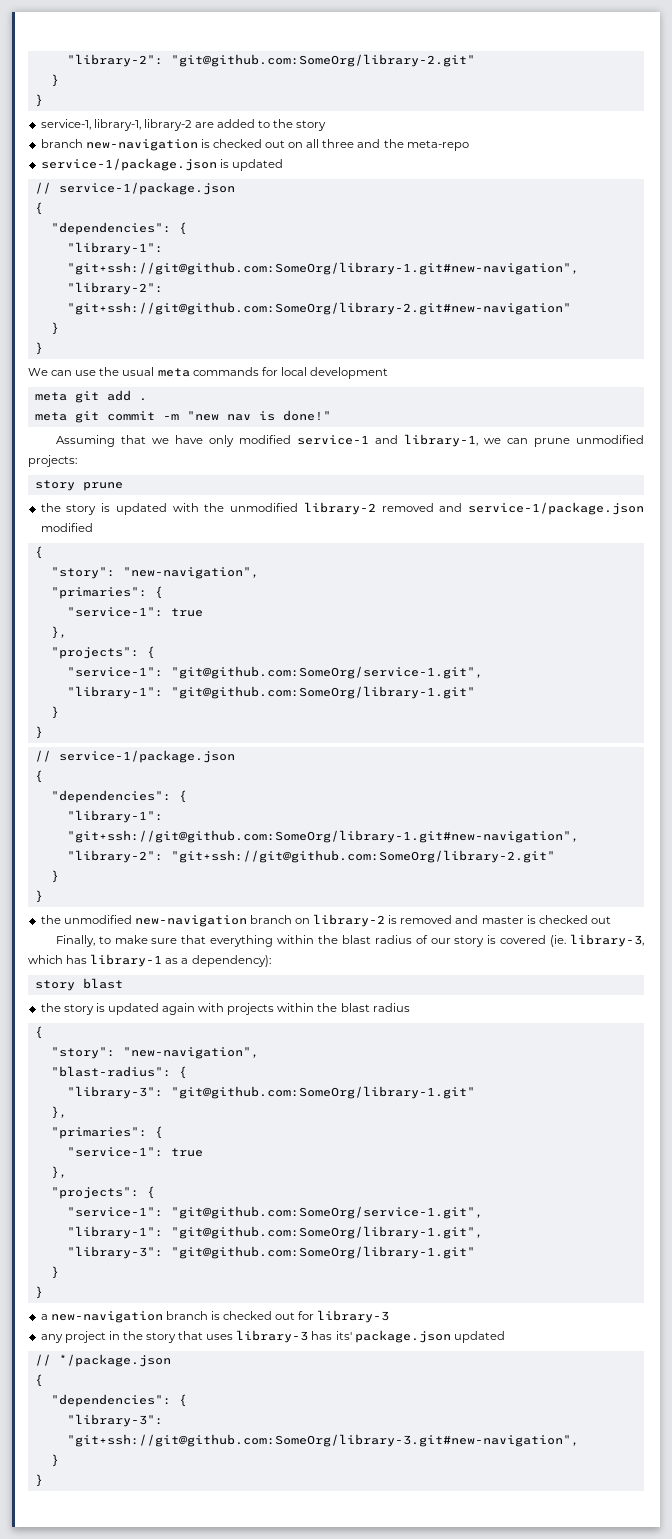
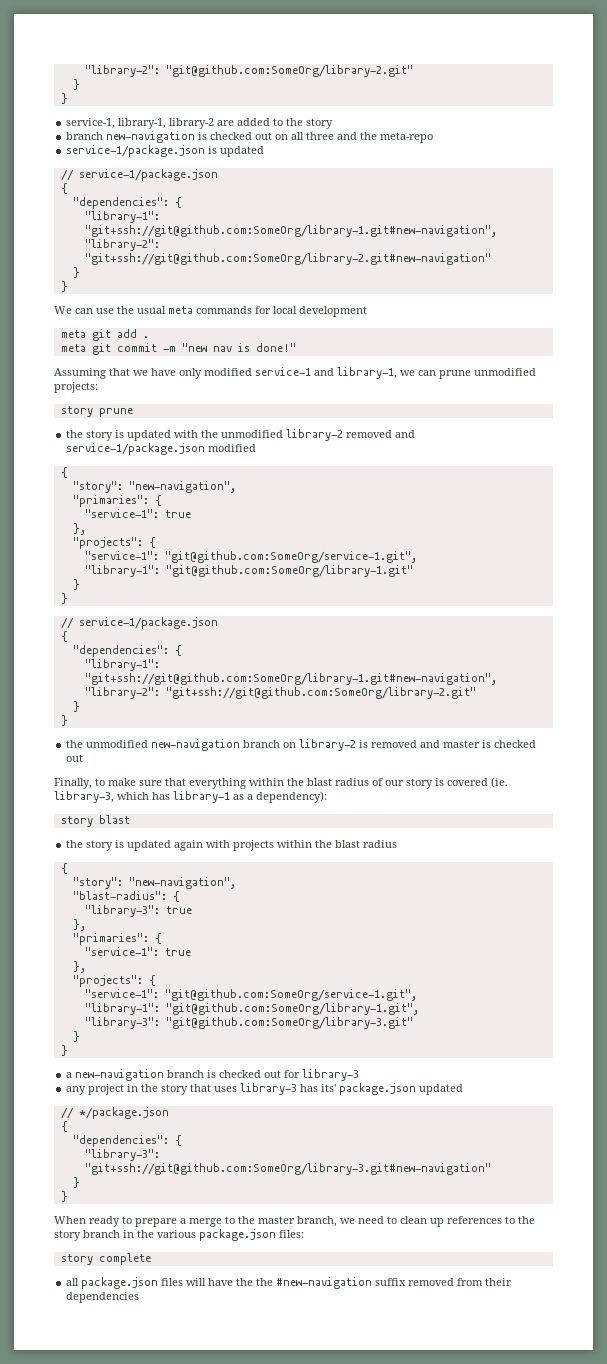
[170,1086,475,1099] "git@github.com:SomeOrg/library-1.git" -> [165,906,192,914] true
[170,1246,475,1259] "git@github.com:SomeOrg/library-1.git" -> [165,1017,413,1029] "git@github.com:SomeOrg/library-3.git"
[66,1434,579,1447] [50,1454,59,1467] [34,1474,43,1487] "git+ssh://git@github.com:SomeOrg/library-3.git#new-navigation", // } // } -> [84,1163,491,1175] [72,1177,80,1188] [60,1191,68,1202] [54,1216,535,1227] [54,1229,304,1241] [60,1253,151,1265] [66,1277,513,1289] [66,1292,140,1303] "git+ssh://git@github.com:SomeOrg/library-3.git#new-navigation" // } // } // When ready to prepare a merge to the master branch, we need to clean up references to the story branch in the various package.json files: // story complete // all package.json files will have the the #new-navigation suffix removed from their dependencies

